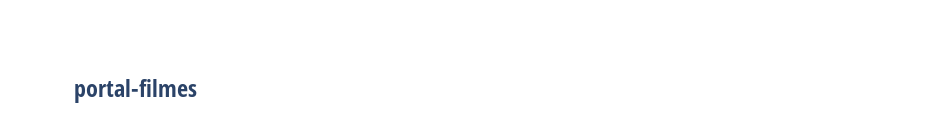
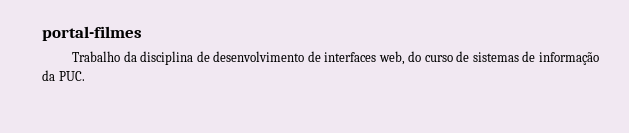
(197, 91) none -> [72,51,599,65] [42,70,85,81] // Trabalho da disciplina de desenvolvimento de interfaces web, do curso de sistemas de informação da PUC.

